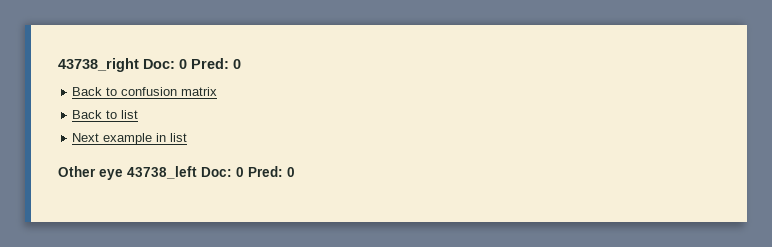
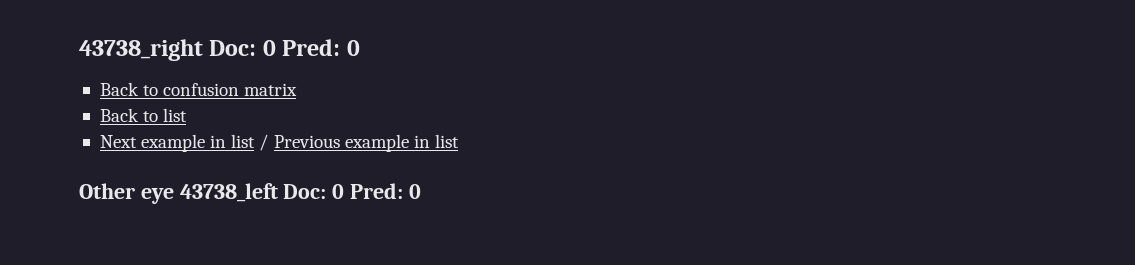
(188, 137) none -> [259,134,459,152] / Previous example in list

